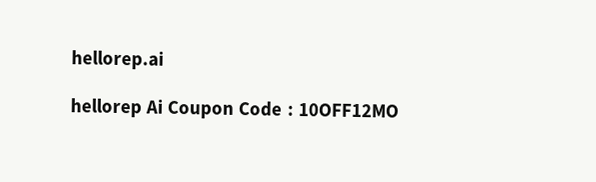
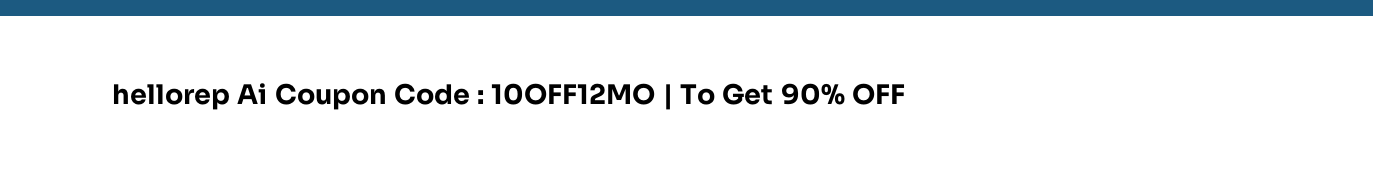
[71,50,164,70] hellorep.ai // -> (112, 97) none
(399, 110) none -> [662,83,905,110] | To Get 90% OFF

